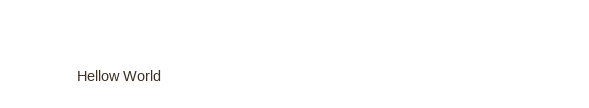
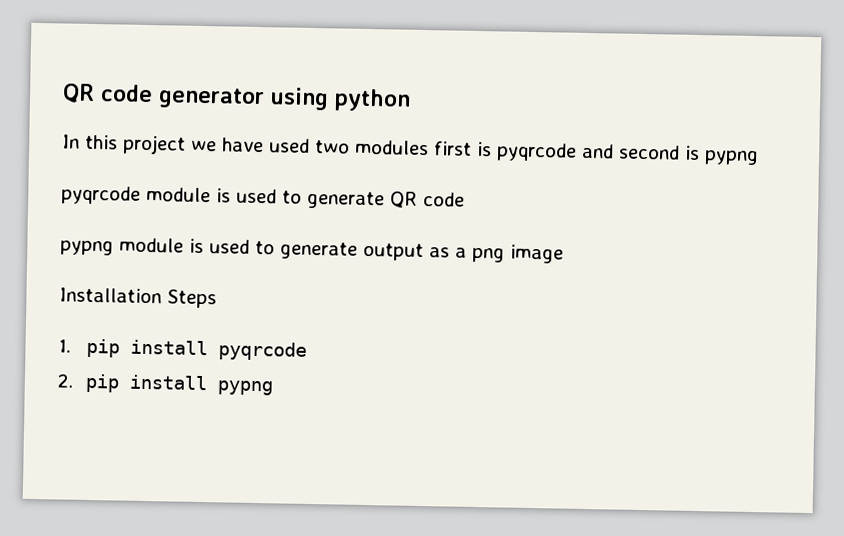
[77,70,161,81] Hellow World -> [62,83,411,112] [62,134,759,166] [61,185,465,210] [60,237,564,264] [59,287,217,309] [58,338,308,361] [57,373,274,396] QR code generator using python // In this project we have used two modules first is pyqrcode and second is pypng // pyqrcode module is used to generate QR code // pypng module is used to generate output as a png image // Installation Steps // 1. pip install pyqrcode // 2. pip install pypng

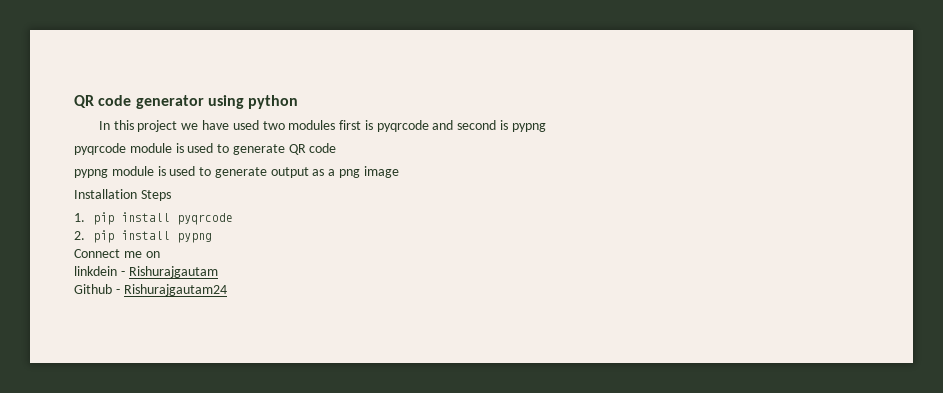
(274, 388) none -> [74,249,160,258] [74,266,218,278] [74,284,227,296] // Connect me on // linkdein - Rishurajgautam // Github - Rishurajgautam24

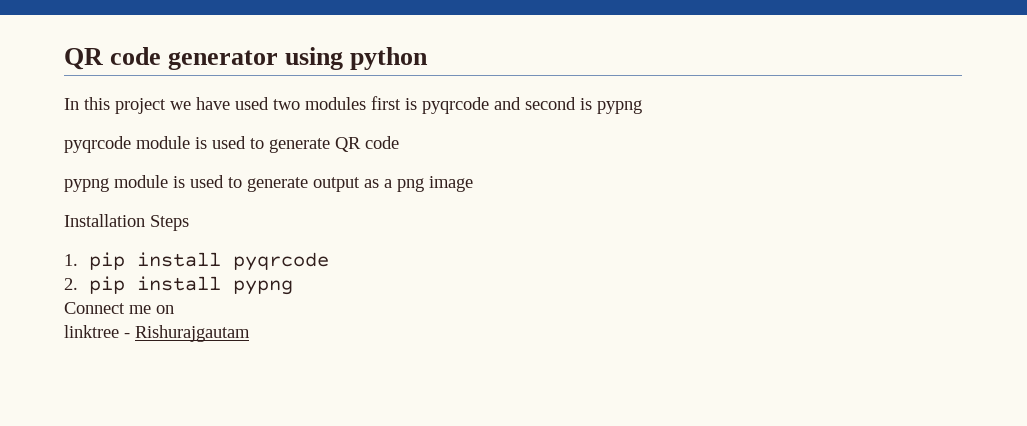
[74,266,117,276] linkdein -> [64,325,119,338] linktree
[74,284,227,296] // Github - Rishurajgautam24 -> (250, 333) none

